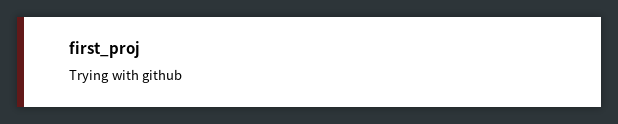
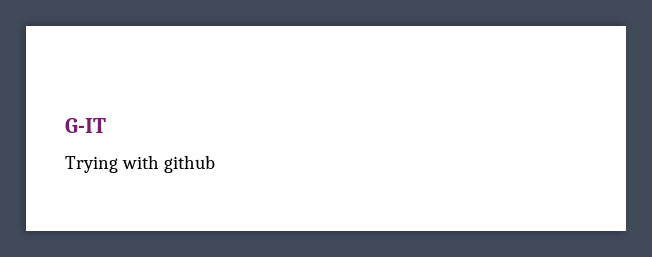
[69,41,140,58] first_proj -> [65,118,106,133] G-IT

